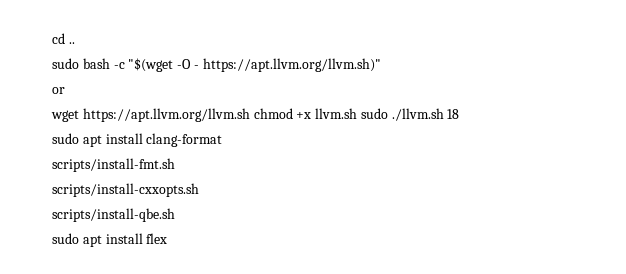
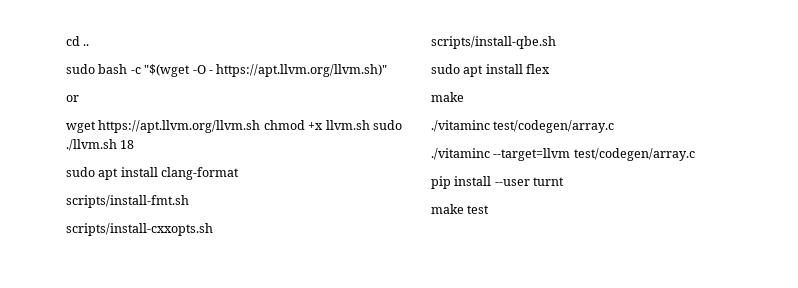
(168, 238) none -> [431,92,464,102] [431,120,615,133] [431,148,695,161] [431,176,565,189] [431,204,490,214] // make // ./vitaminc test/codegen/array.c // ./vitaminc --target=llvm test/codegen/array.c // pip install --user turnt // make test

